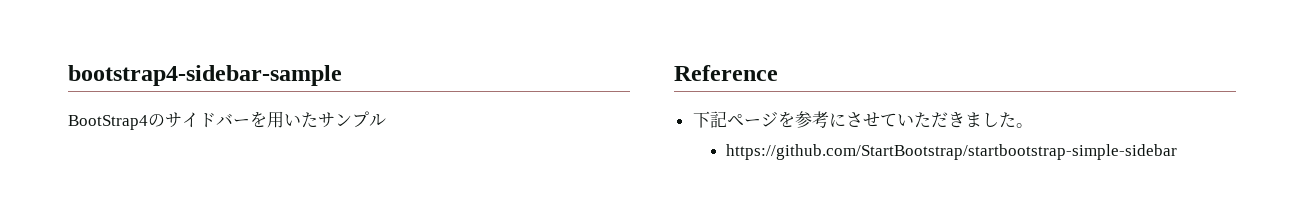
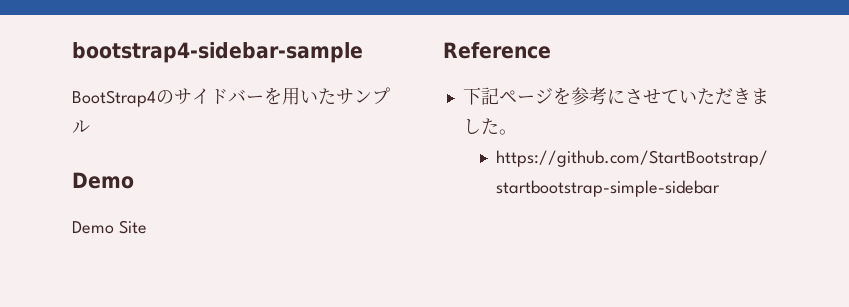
(386, 120) none -> [72,172,134,189] [72,220,147,234] // Demo // Demo Site

